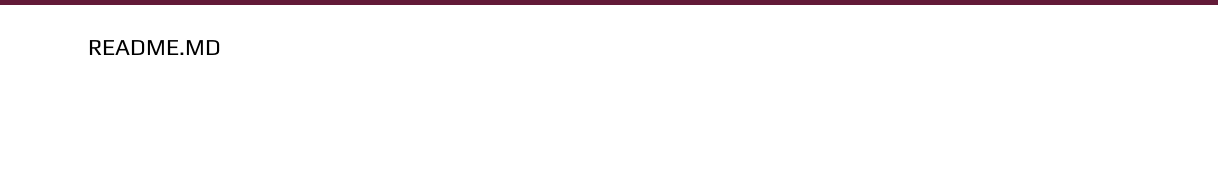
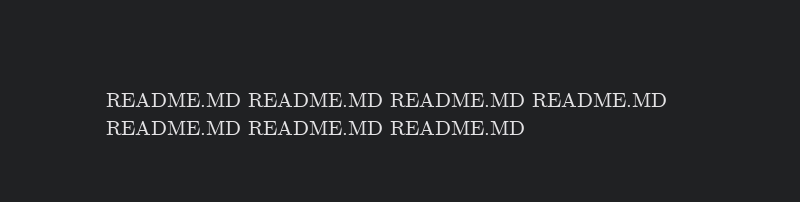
[88,40,221,55] README.MD -> [106,92,667,107] [106,120,525,135] README.MD README.MD README.MD README.MD README.MD README.MD README.MD

